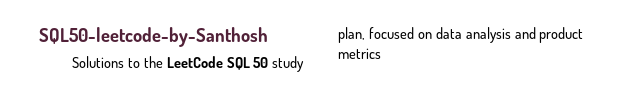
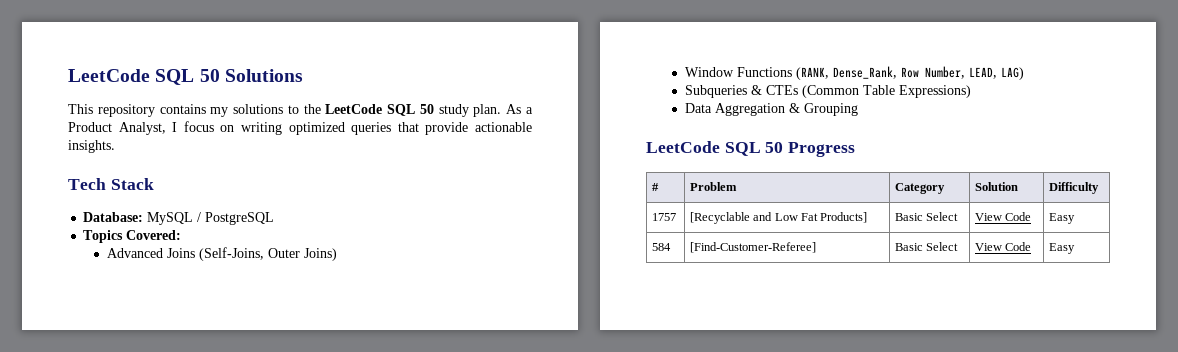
[39,27,268,47] [71,56,124,68] SQL50-leetcode-by-Santhosh // Solutions -> [68,69,303,85] [68,104,284,117] LeetCode SQL 50 Solutions // This repository contains my solutions
[338,27,584,43] [338,48,381,59] plan, focused on data analysis and product metrics -> [473,104,533,117] [68,121,532,135] [68,140,115,153] [68,178,154,190] [83,212,275,225] [83,230,182,243] [106,247,337,261] [684,66,1024,80] [684,85,971,98] [684,103,858,116] [646,141,856,157] [651,183,659,191] [689,182,737,191] [894,183,945,194] [974,182,1018,191] [1048,182,1099,194] [651,213,676,221] [689,212,868,224] [894,212,959,221] [974,212,1032,221] [1048,213,1075,224] [651,243,671,251] [689,242,816,253] [894,242,959,251] [974,242,1032,251] [1048,243,1075,254] plan. As a Product Analyst, I focus on writing optimized queries that provide actionable insights. // Tech Stack // Database: MySQL / PostgreSQL // Topics Covered: // Advanced Joins (Self-Joins, Outer Joins) // Window Functions (RANK, Dense_Rank, Row Number, LEAD, LAG) // Subqueries & CTEs (Common Table Expressions) // Data Aggregation & Grouping // LeetCode SQL 50 Progress // # | Problem | Category | Solution | Difficulty // 1757 | [Recyclable and Low Fat Products] | Basic Select | View Code | Easy // 584 | [Find-Customer-Referee] | Basic Select | View Code | Easy

